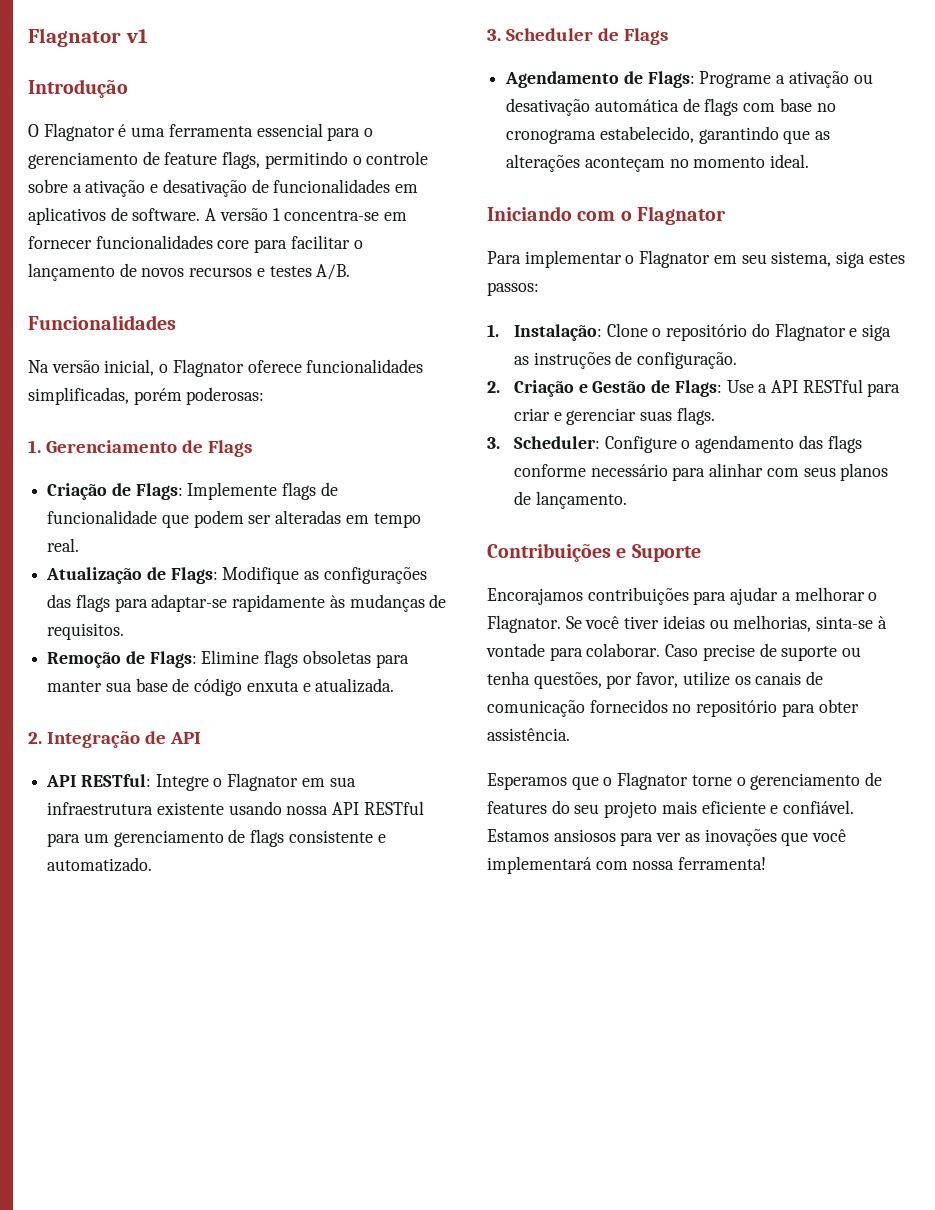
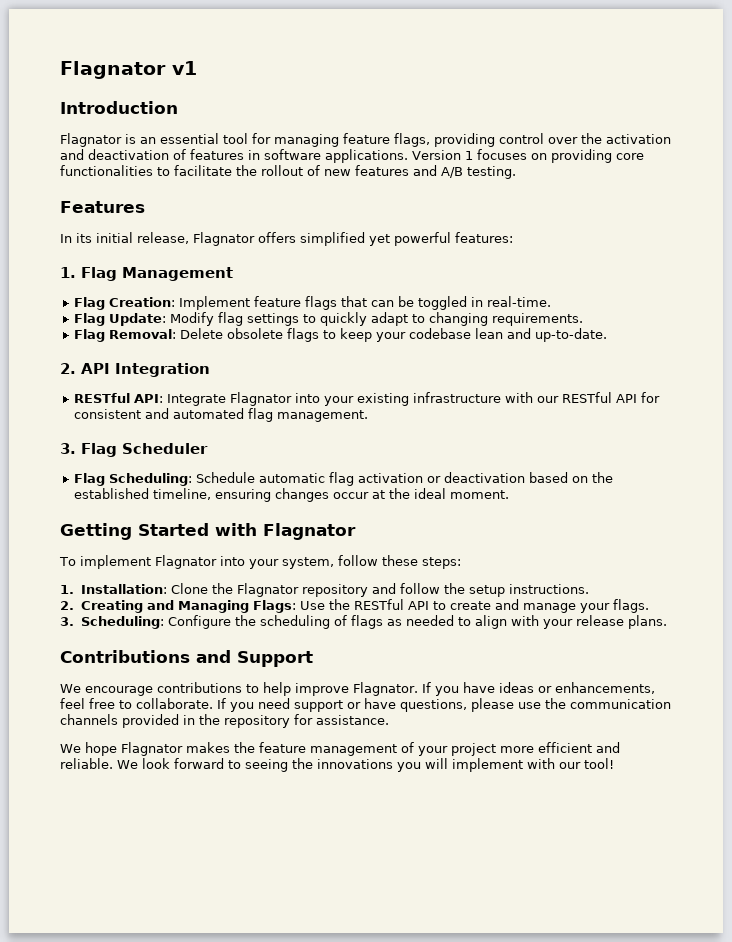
[28,79,128,98] [28,123,374,141] [28,151,429,169] [28,179,419,197] [28,207,408,225] [28,235,363,253] [28,263,351,281] [28,315,176,330] [28,359,424,377] [28,387,265,405] [28,440,252,457] [47,482,338,500] [47,510,421,528] [47,538,80,552] [46,566,427,584] [47,594,447,612] [47,623,125,640] [47,650,409,668] [47,678,395,696] [28,731,201,748] [46,773,356,791] [47,801,424,815] [47,829,386,847] [47,857,153,872] [487,29,501,41] Introdução // O Flagnator é uma ferramenta essencial para o gerenciamento de feature flags, permitindo o controle sobre a ativação e desativação de funcionalidades em aplicativos de software. A versão 1 concentra-se em fornecer funcionalidades core para facilitar o lançamento de novos recursos e testes A/B. // Funcionalidades // Na versão inicial, o Flagnator oferece funcionalidades simplificadas, porém poderosas: // 1. Gerenciamento de Flags // Criação de Flags: Implemente flags de funcionalidade que podem ser alteradas em tempo real. // Atualização de Flags: Modifique as configurações das flags para adaptar-se rapidamente às mudanças de requisitos. // Remoção de Flags: Elimine flags obsoletas para manter sua base de código enxuta e atualizada. // 2. Integração de API // API RESTful: Integre o Flagnator em sua infraestrutura existente usando nossa API RESTful para um gerenciamento de flags consistente e automatizado. // 3. -> [60,101,178,114] [60,133,671,147] [60,149,644,163] [60,165,516,179] [60,201,145,213] [60,232,513,246] [60,267,233,281] [74,296,552,310] [74,312,584,326] [74,328,608,342] [60,363,210,377] [74,392,661,406] [74,408,369,422] [60,443,117,457] Introduction // Flagnator is an essential tool for managing feature flags, providing control over the activation and deactivation of features in software applications. Version 1 focuses on providing core functionalities to facilitate the rollout of new features and A/B testing. // Features // In its initial release, Flagnator offers simplified yet powerful features: // 1. Flag Management // Flag Creation: Implement feature flags that can be toggled in real-time. // Flag Update: Modify flag settings to quickly adapt to changing requirements. // Flag Removal: Delete obsolete flags to keep your codebase lean and up-to-date. // 2. API Integration // RESTful API: Integrate Flagnator into your existing infrastructure with our RESTful API for consistent and automated flag management. // 3. Flag
[597,28,668,45] [505,71,873,88] [506,98,836,116] [506,126,831,144] [506,154,810,172] [487,206,726,225] [487,250,905,268] [487,282,539,296] [487,323,891,341] [513,351,738,369] [487,379,901,397] [513,407,715,425] [487,435,862,453] [513,463,889,481] [513,491,627,509] [487,543,701,562] [487,587,878,605] [487,615,887,633] [486,643,862,661] [487,671,824,689] [487,699,859,717] [487,728,570,741] [487,772,883,790] [487,800,855,818] [487,829,847,846] [487,856,767,874] de Flags // Agendamento de Flags: Programe a ativação ou desativação automática de flags com base no cronograma estabelecido, garantindo que as alterações aconteçam no momento ideal. // Iniciando com o Flagnator // Para implementar o Flagnator em seu sistema, siga estes passos: // 1. Instalação: Clone o repositório do Flagnator e siga as instruções de configuração. // 2. Criação e Gestão de Flags: Use a API RESTful para criar e gerenciar suas flags. // 3. Scheduler: Configure o agendamento das flags conforme necessário para alinhar com seus planos de lançamento. // Contribuições e Suporte // Encorajamos contribuições para ajudar a melhorar o Flagnator. Se você tiver ideias ou melhorias, sinta-se à vontade para colaborar. Caso precise de suporte ou tenha questões, por favor, utilize os canais de comunicação fornecidos no repositório para obter assistência. // Esperamos que o Flagnator torne o gerenciamento de features do seu projeto mais eficiente e confiável. Estamos ansiosos para ver as inovações que você implementará com nossa ferramenta! -> [74,472,614,486] [74,488,510,502] [60,523,356,540] [59,555,461,569] [60,583,589,597] [60,599,649,613] [60,615,667,629] [60,650,313,667] [60,682,655,696] [60,698,671,712] [60,714,389,728] [60,742,620,756] [60,758,614,772] // Flag Scheduling: Schedule automatic flag activation or deactivation based on the established timeline, ensuring changes occur at the ideal moment. // Getting Started with Flagnator // To implement Flagnator into your system, follow these steps: // 1. Installation: Clone the Flagnator repository and follow the setup instructions. // 2. Creating and Managing Flags: Use the RESTful API to create and manage your flags. // 3. Scheduling: Configure the scheduling of flags as needed to align with your release plans. // Contributions and Support // We encourage contributions to help improve Flagnator. If you have ideas or enhancements, feel free to collaborate. If you need support or have questions, please use the communication channels provided in the repository for assistance. // We hope Flagnator makes the feature management of your project more efficient and reliable. We look forward to seeing the innovations you will implement with our tool!

